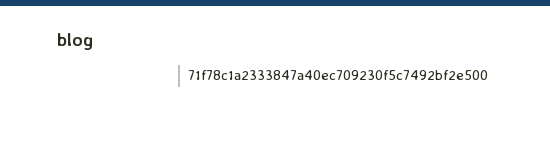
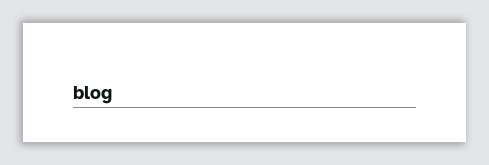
[187,70,488,80] // 71f78c1a2333847a40ec709230f5c7492bf2e500 -> (112, 95) none

